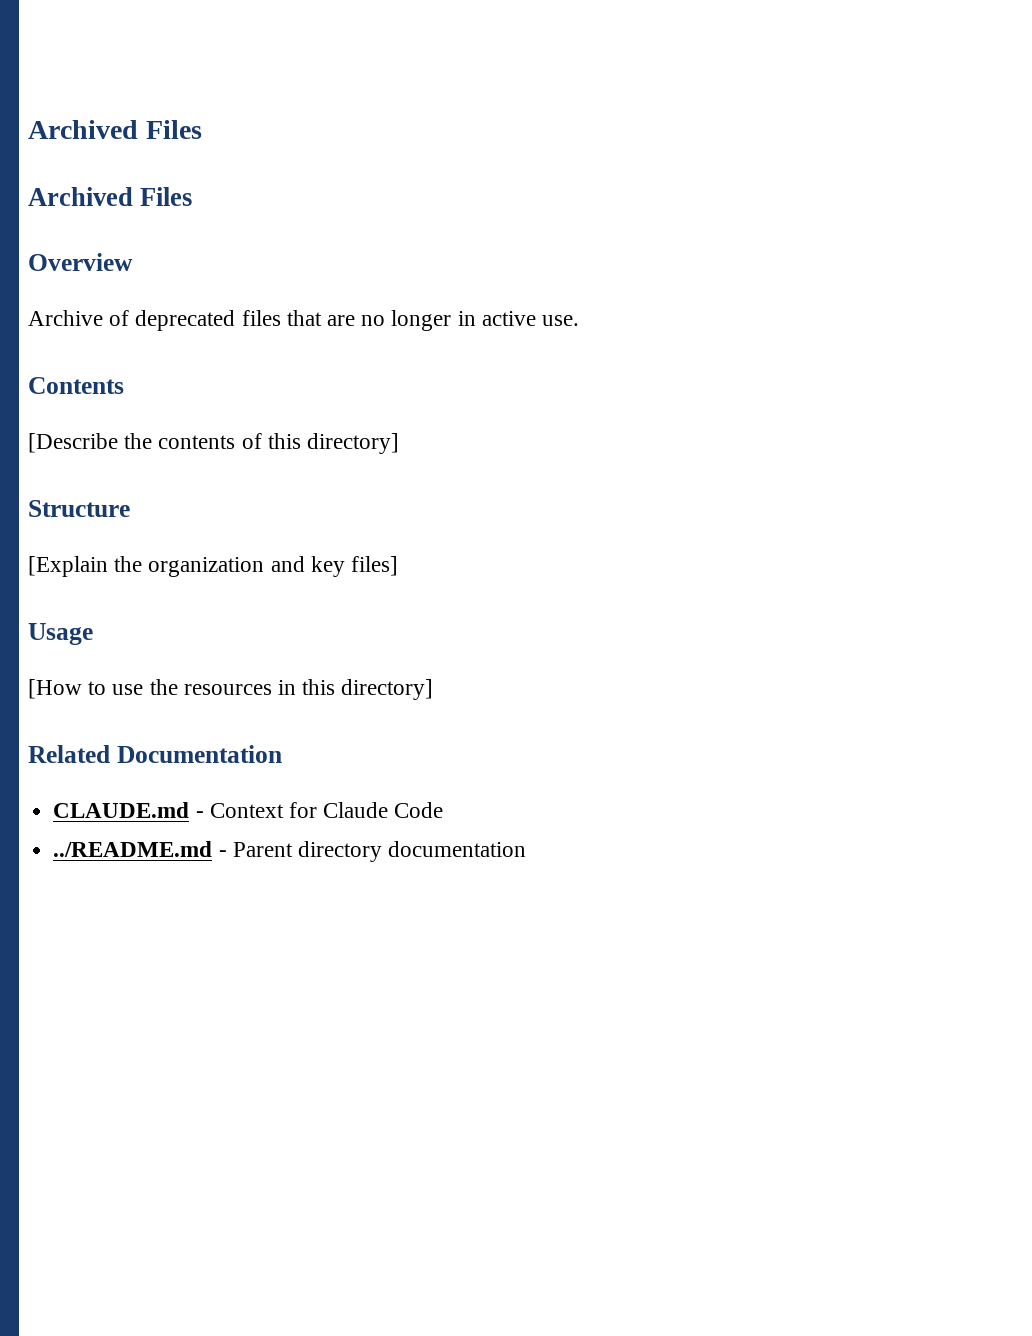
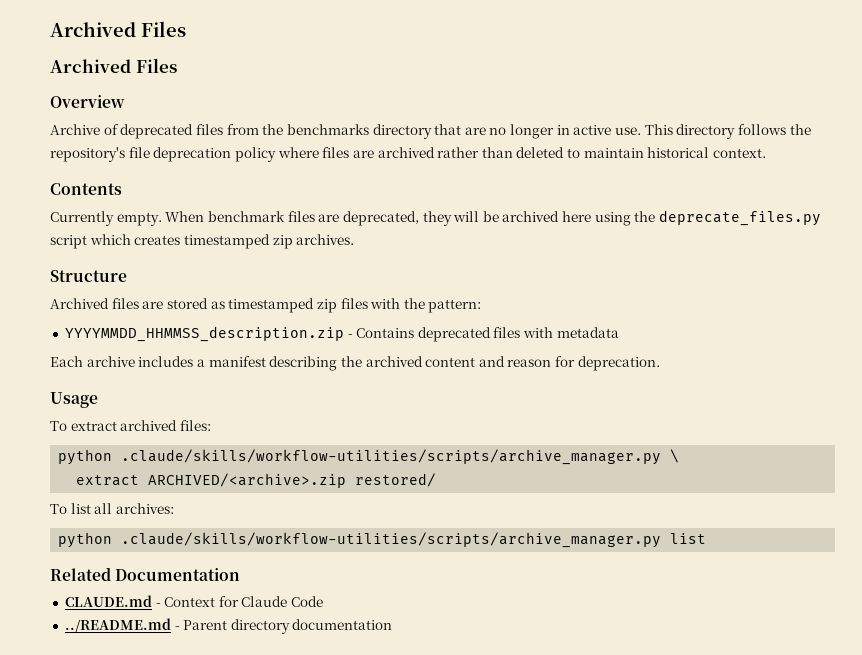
(281, 318) none -> [226,124,432,139] from the benchmarks directory
[28,377,124,394] [28,433,400,454] [28,500,130,517] [28,556,399,577] [28,623,93,645] [28,679,434,700] // Contents // [Describe the contents of this directory] // Structure // [Explain the organization and key files] // Usage // [How to use the resources in this directory] -> [644,124,811,139] [50,147,767,162] [50,183,122,195] [50,210,822,226] [50,234,355,249] [50,270,127,282] [50,298,482,313] [64,326,619,342] [50,356,660,371] [50,392,98,408] [50,420,211,431] [58,449,680,465] [76,473,437,488] [50,503,174,514] [58,532,707,548] This directory follows the repository's file deprecation policy where files are archived rather than deleted to maintain historical context. // Contents // Currently empty. When benchmark files are deprecated, they will be archived here using the deprecate_files.py script which creates timestamped zip archives. // Structure // Archived files are stored as timestamped zip files with the pattern: // YYYYMMDD_HHMMSS_description.zip - Contains deprecated files with metadata // Each archive includes a manifest describing the archived content and reason for deprecation. // Usage // To extract archived files: // python .claude/skills/workflow-utilities/scripts/archive_manager.py \ // extract ARCHIVED/<archive>.zip restored/ // To list all archives: // python .claude/skills/workflow-utilities/scripts/archive_manager.py list

